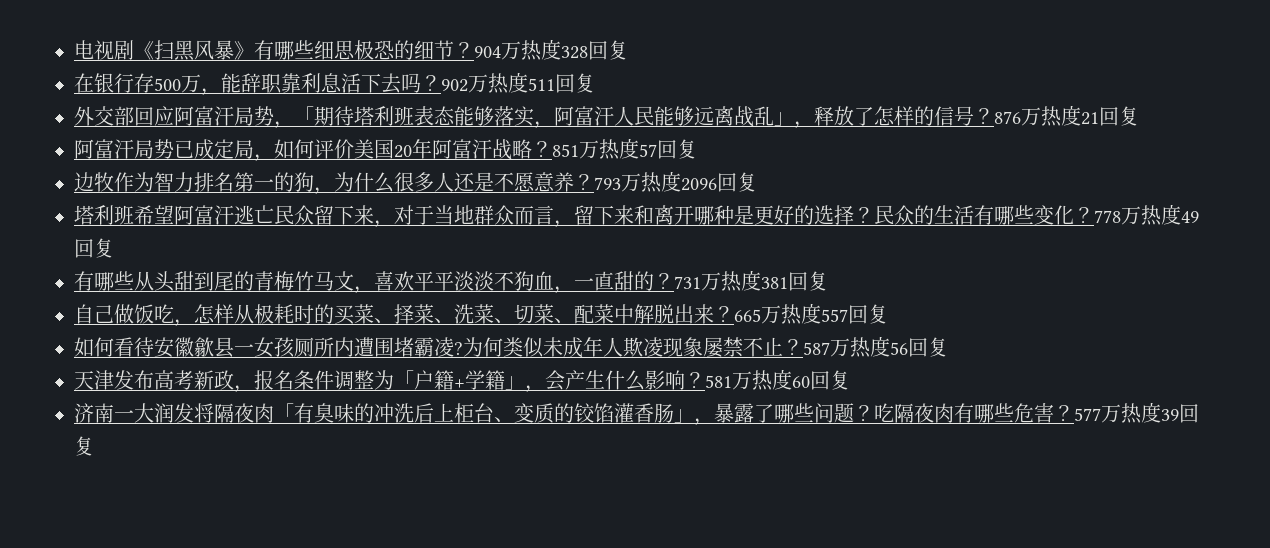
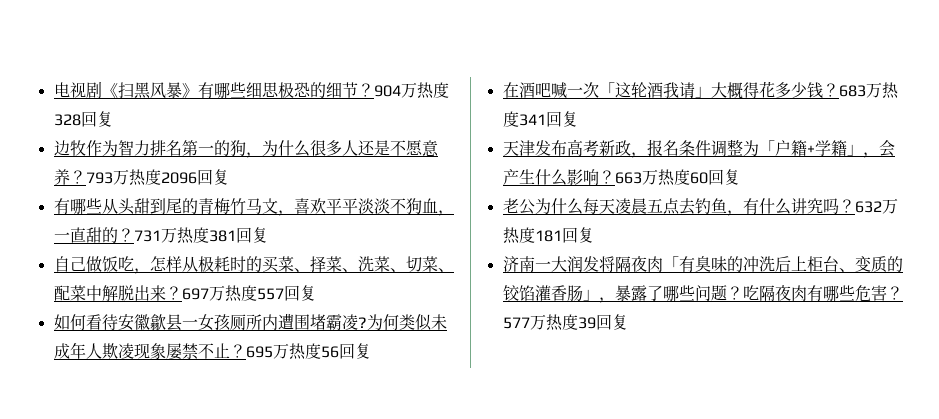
[74,72,595,96] [74,105,1139,129] [74,138,697,162] // 在银行存500万，能辞职靠利息活下去吗？902万热度511回复 // 外交部回应阿富汗局势，「期待塔利班表态能够落实，阿富汗人民能够远离战乱」，释放了怎样的信号？876万热度21回复 // 阿富汗局势已成定局，如何评价美国20年阿富汗战略？851万热度57回复 -> (113, 119) none
[74,204,1199,228] [74,238,114,258] // 塔利班希望阿富汗逃亡民众留下来，对于当地群众而言，留下来和离开哪种是更好的选择？民众的生活有哪些变化？778万热度49回复 -> (229, 177) none
[734,309,761,322] 665 -> [181,288,209,300] 697
[803,342,830,355] 587 -> [245,346,273,358] 695
(948, 347) none -> [502,81,899,99] [502,111,578,127] // 在酒吧喊一次「这轮酒我请」大概得花多少钱？683万热度341回复
[705,375,732,388] 581 -> [614,172,642,184] 663
(850, 380) none -> [502,198,898,216] [502,227,594,244] // 老公为什么每天凌晨五点去钓鱼，有什么讲究吗？632万热度181回复

